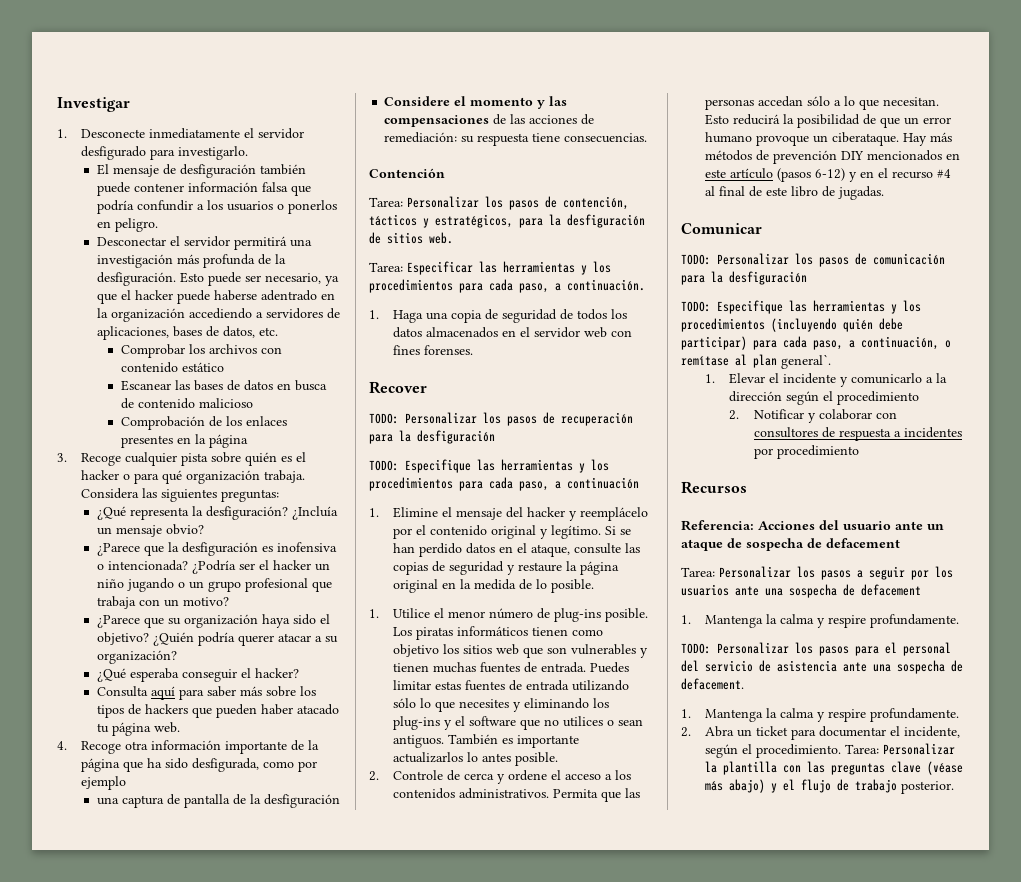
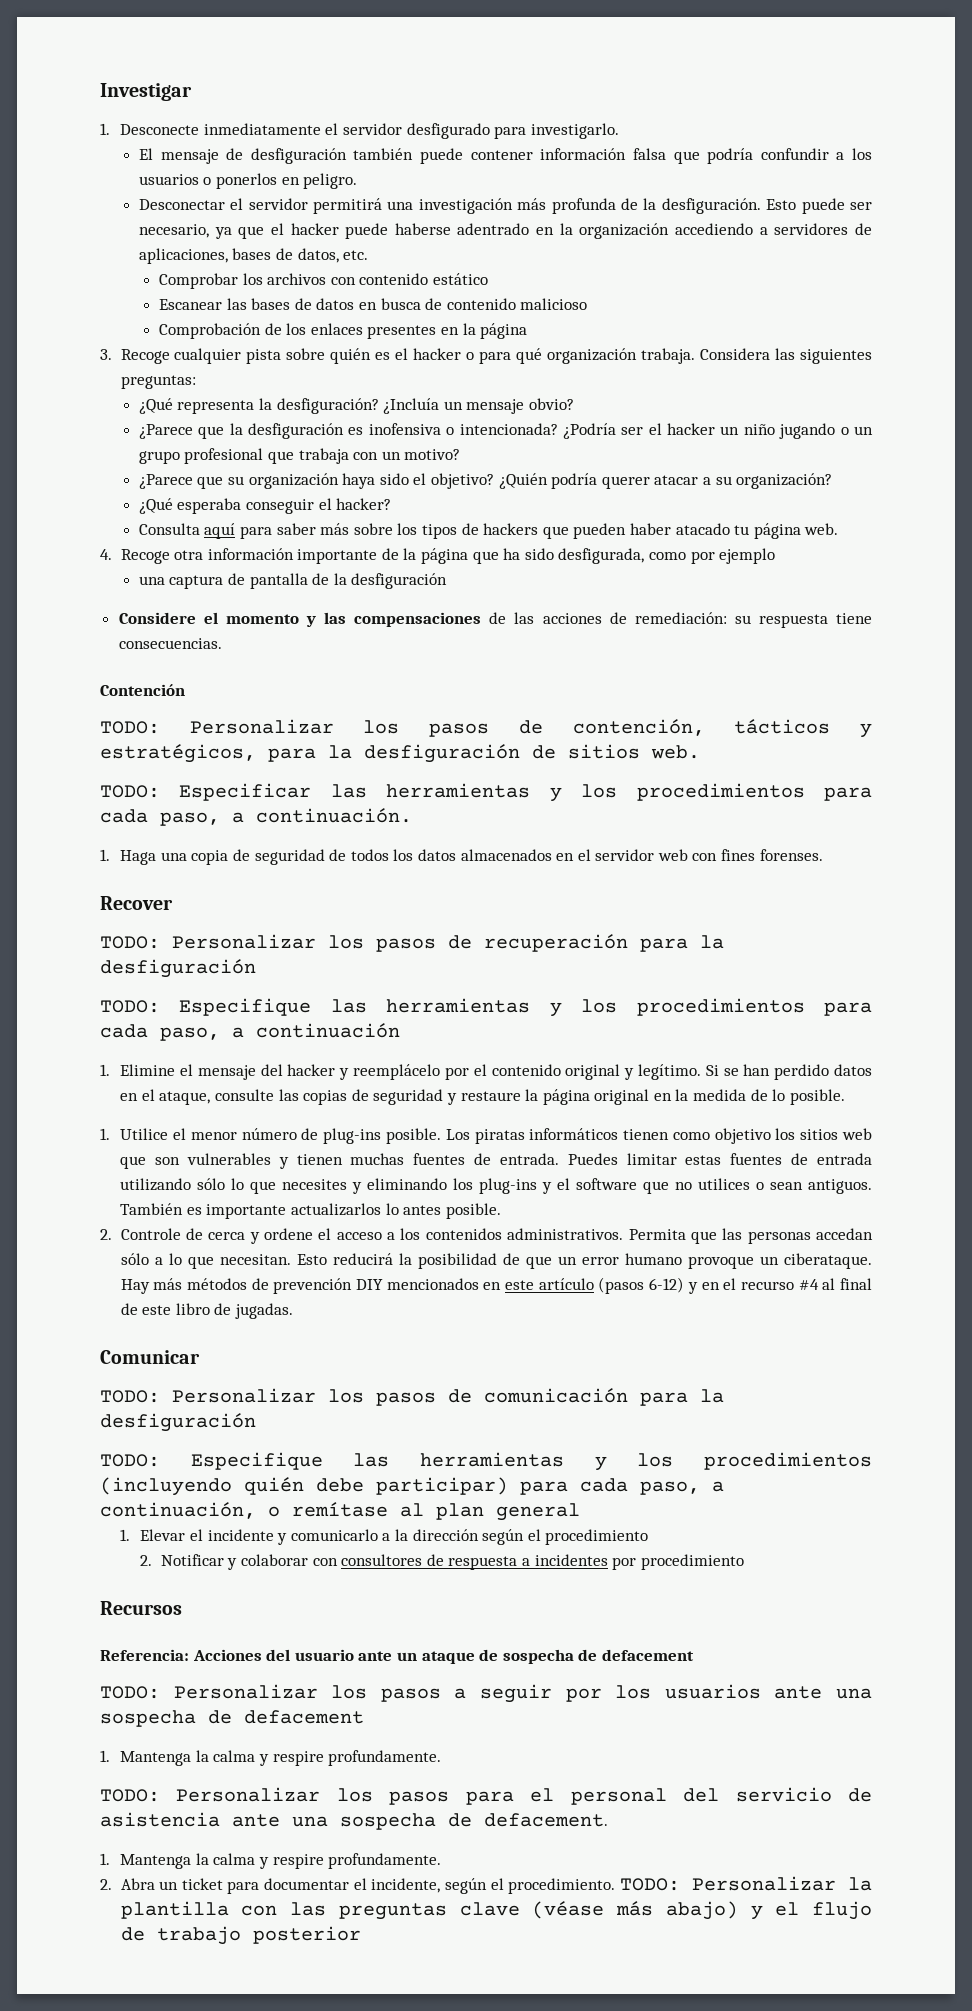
[369,197,403,207] Tarea: -> [100,721,160,734] TODO:
[369,262,403,272] Tarea: -> [100,785,160,798] TODO:
[781,354,831,369] general`. -> [496,1503,580,1521] general
[681,567,715,577] Tarea: -> [100,1686,160,1699] TODO:
[845,744,880,754] Tarea: -> [619,1878,680,1891] TODO:
[901,781,955,794] posterior. -> [252,1926,361,1944] posterior

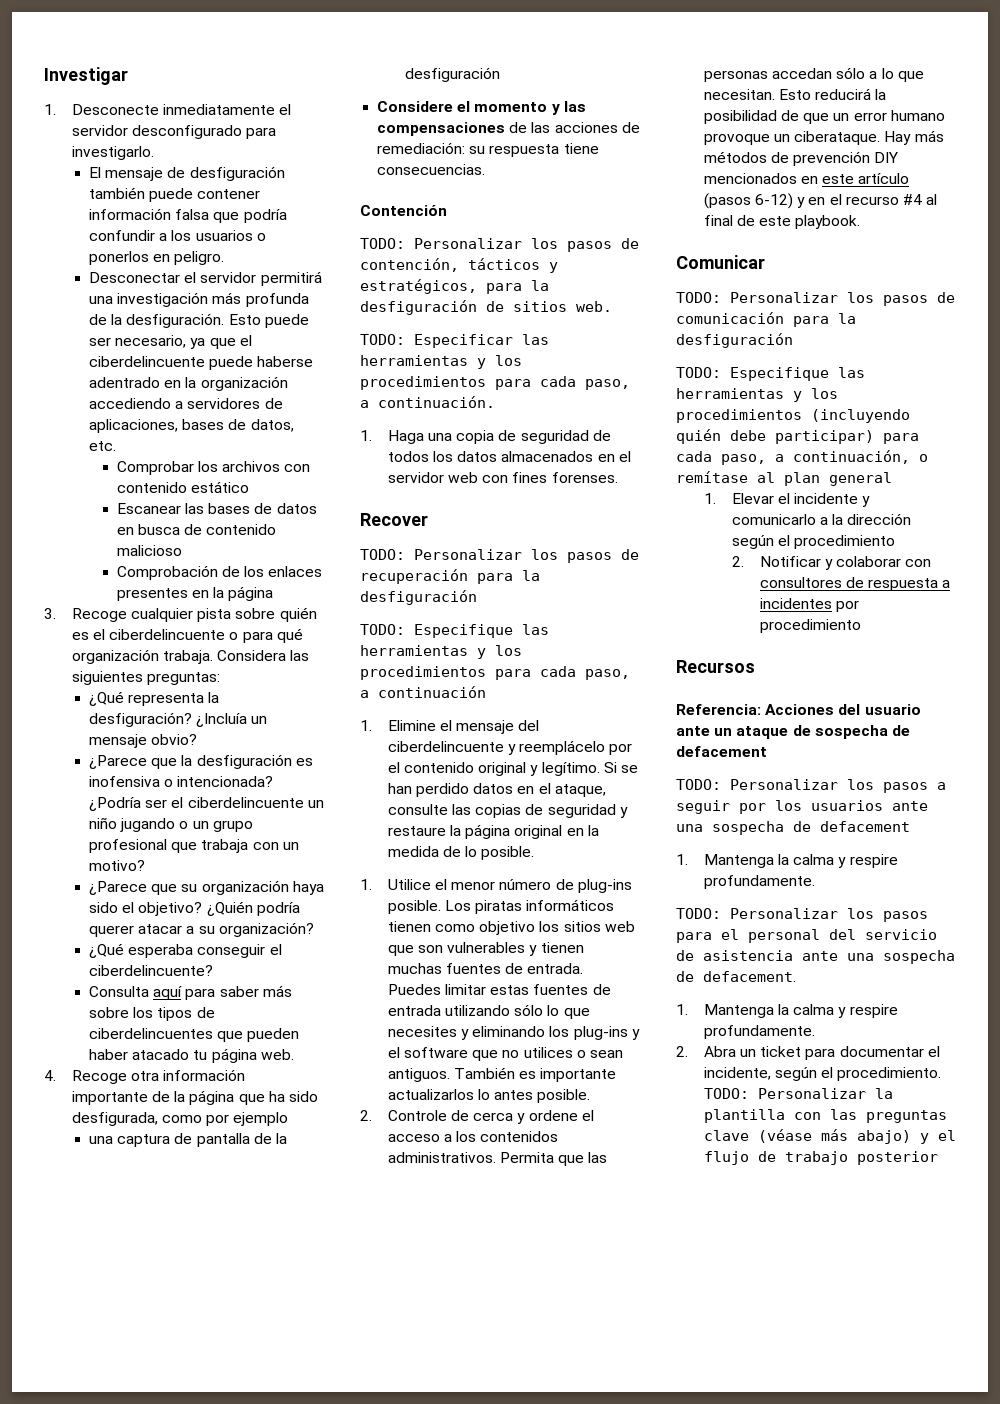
[406,123,490,139] desfigurado -> [132,125,243,139] desconfigurado
[290,223,339,235] hacker -> [88,356,205,367] ciberdelincuente
[413,348,462,360] hacker -> [109,629,226,640] ciberdelincuente
[667,423,716,435] hacker -> [187,797,304,808] ciberdelincuente
[336,498,392,510] hacker? -> [88,965,213,976] ciberdelincuente?
[483,523,539,535] hackers -> [88,1028,213,1039] ciberdelincuentes
[287,1064,336,1076] hacker -> [387,741,504,752] ciberdelincuente
[175,1303,293,1319] libro de jugadas. -> [795,215,861,229] playbook.

